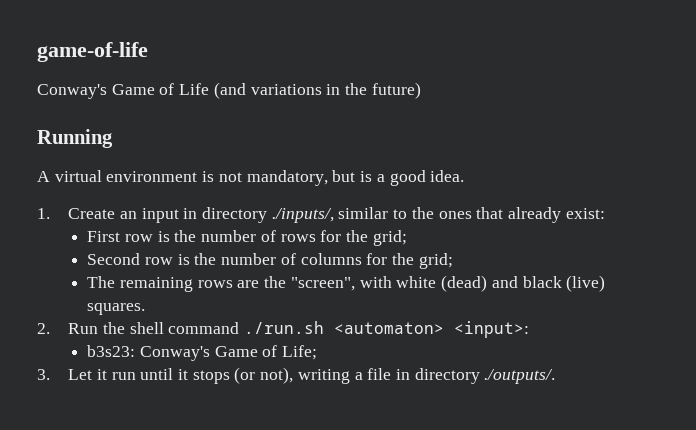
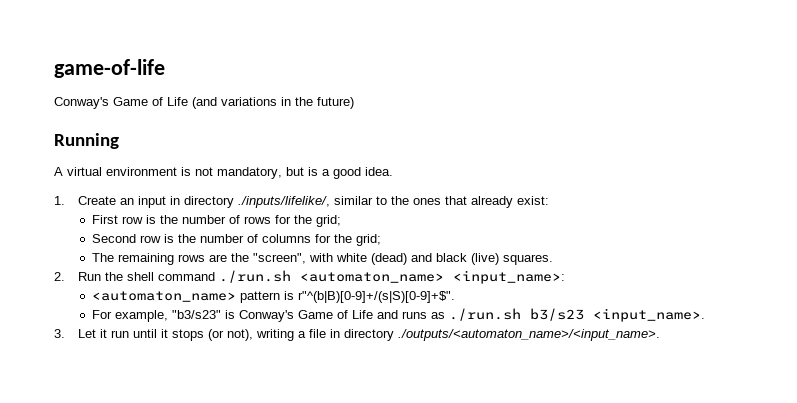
[271,208,334,223] ./inputs/, -> [237,196,330,208] ./inputs/lifelike/,
[333,321,529,338] [87,345,318,361] <automaton> <input>: // b3s23: Conway's Game of Life; -> [299,270,565,284] [92,291,456,303] [92,308,706,322] <automaton_name> <input_name>: // <automaton_name> pattern is r"^(b|B)[0-9]+/(s|S)[0-9]+$". // For example, "b3/s23" is Conway's Game of Life and runs as ./run.sh b3/s23 <input_name>.
[484,369,556,384] ./outputs/. -> [397,329,660,341] ./outputs/<automaton_name>/<input_name>.

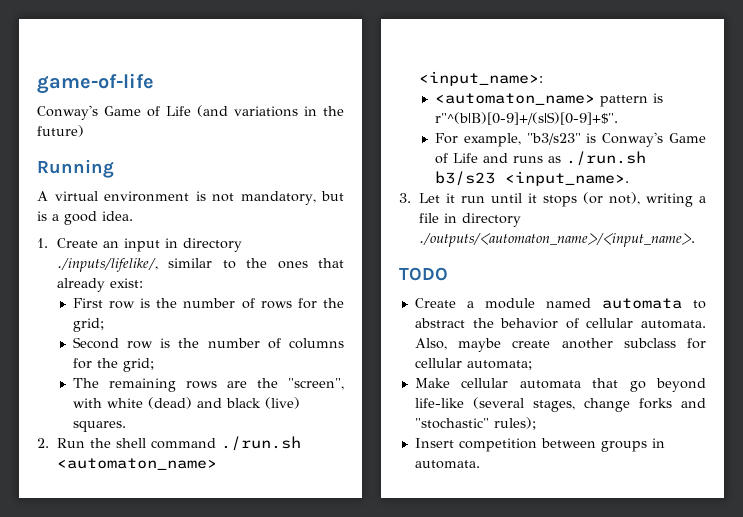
(660, 335) none -> [399,267,448,281] [414,298,706,309] [414,318,706,329] [414,338,706,352] [414,358,532,370] [414,378,706,392] [414,397,706,412] [414,417,536,430] [414,438,665,452] [414,460,480,469] // TODO // Create a module named automata to abstract the behavior of cellular automata. Also, maybe create another subclass for cellular automata; // Make cellular automata that go beyond life-like (several stages, change forks and "stochastic" rules); // Insert competition between groups in automata.

